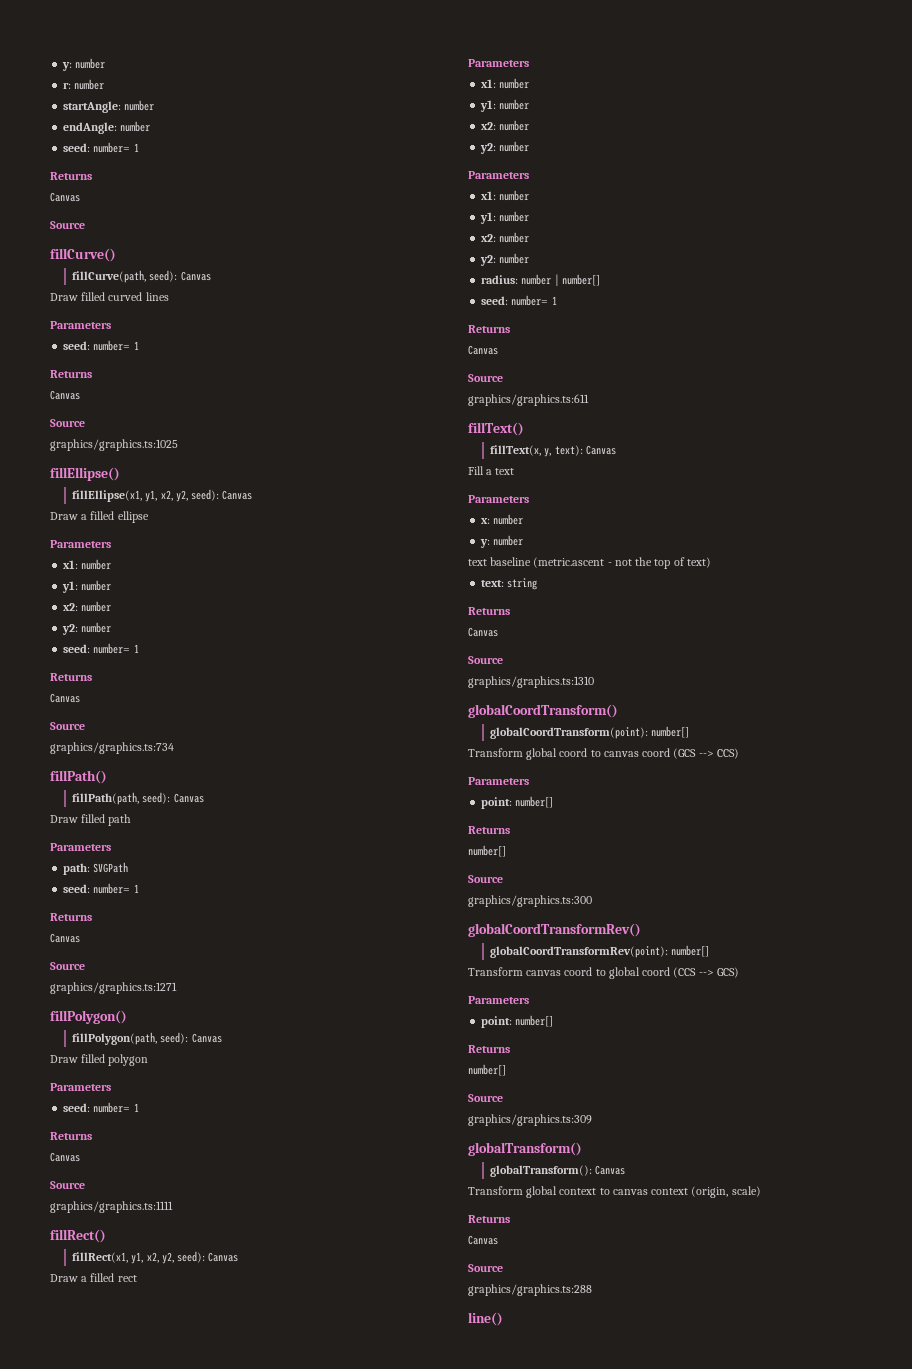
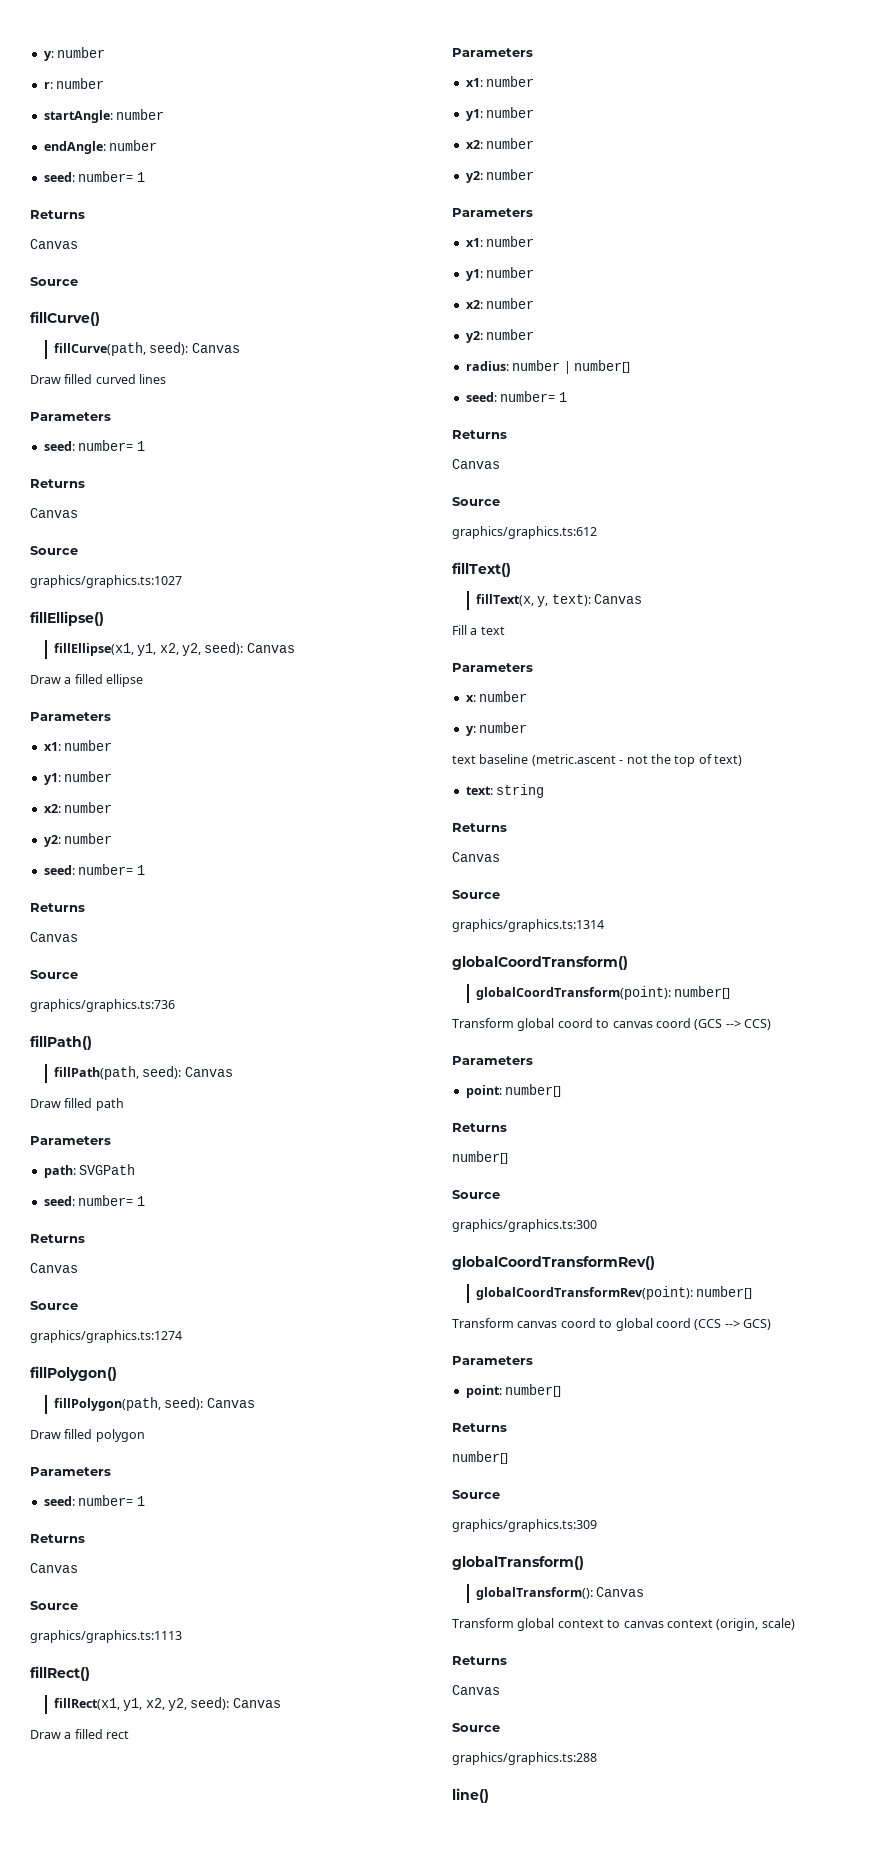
[50,439,178,451] graphics/graphics.ts:1025 -> [30,575,182,588] graphics/graphics.ts:1027
[50,742,174,754] graphics/graphics.ts:734 -> [30,999,175,1012] graphics/graphics.ts:736
[50,982,177,994] graphics/graphics.ts:1271 -> [30,1330,182,1343] graphics/graphics.ts:1274
[50,1201,173,1213] graphics/graphics.ts:1111 -> [30,1630,182,1643] graphics/graphics.ts:1113
[468,394,589,406] graphics/graphics.ts:611 -> [452,526,597,539] graphics/graphics.ts:612
[468,676,594,688] graphics/graphics.ts:1310 -> [452,919,604,932] graphics/graphics.ts:1314

